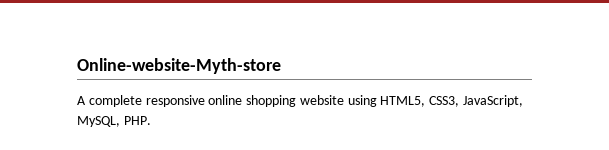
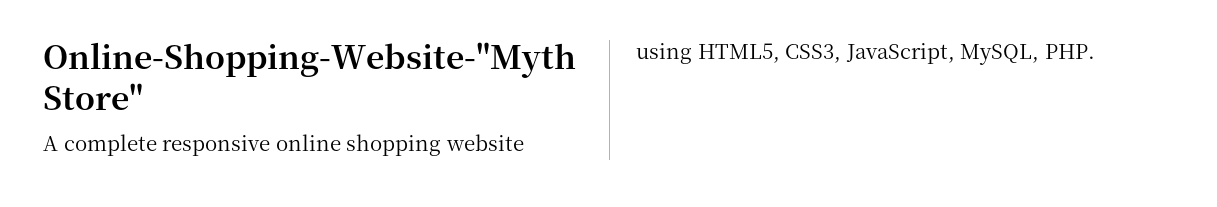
[77,58,281,74] Online-website-Myth-store -> [43,42,576,78] [43,83,143,110] Online-Shopping-Website-"Myth Store"

